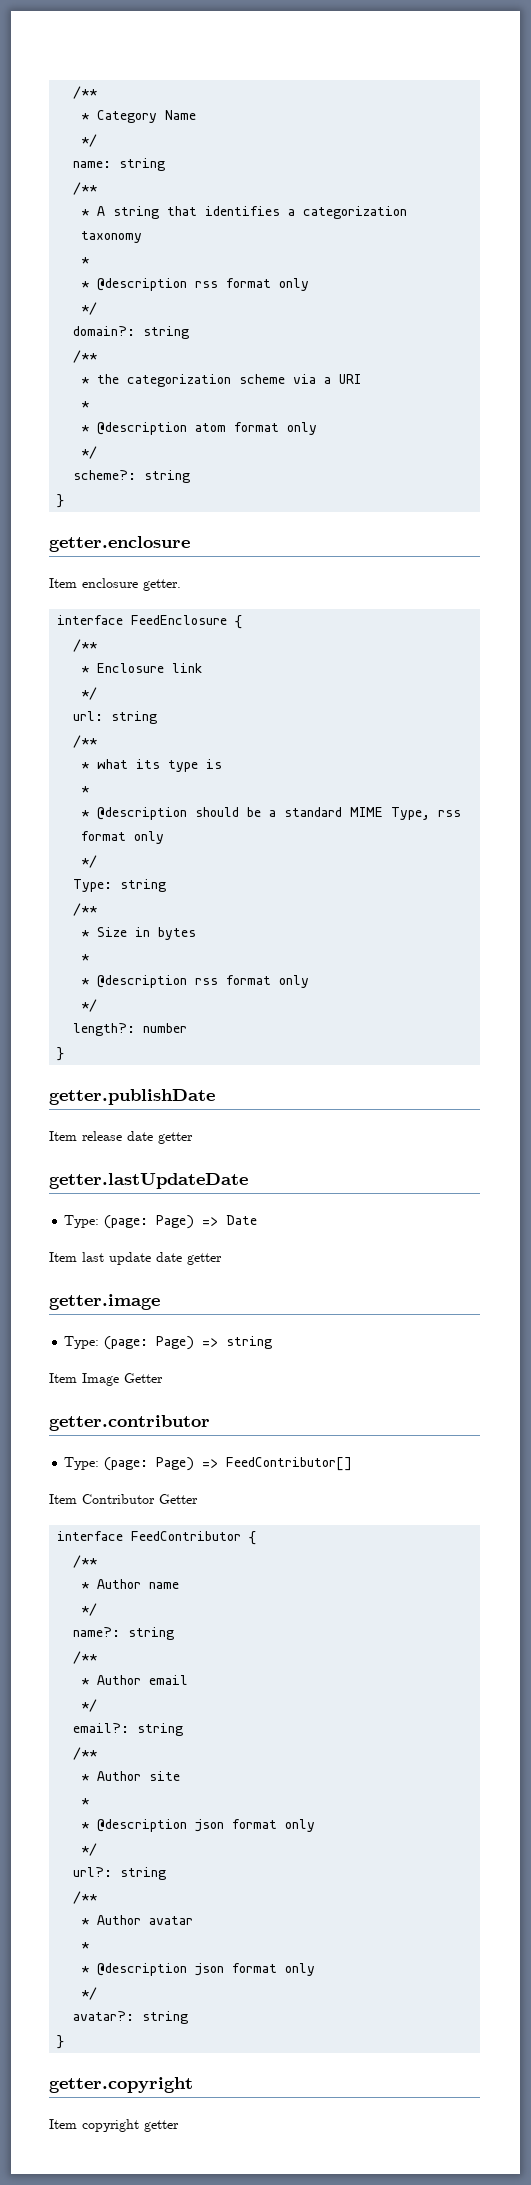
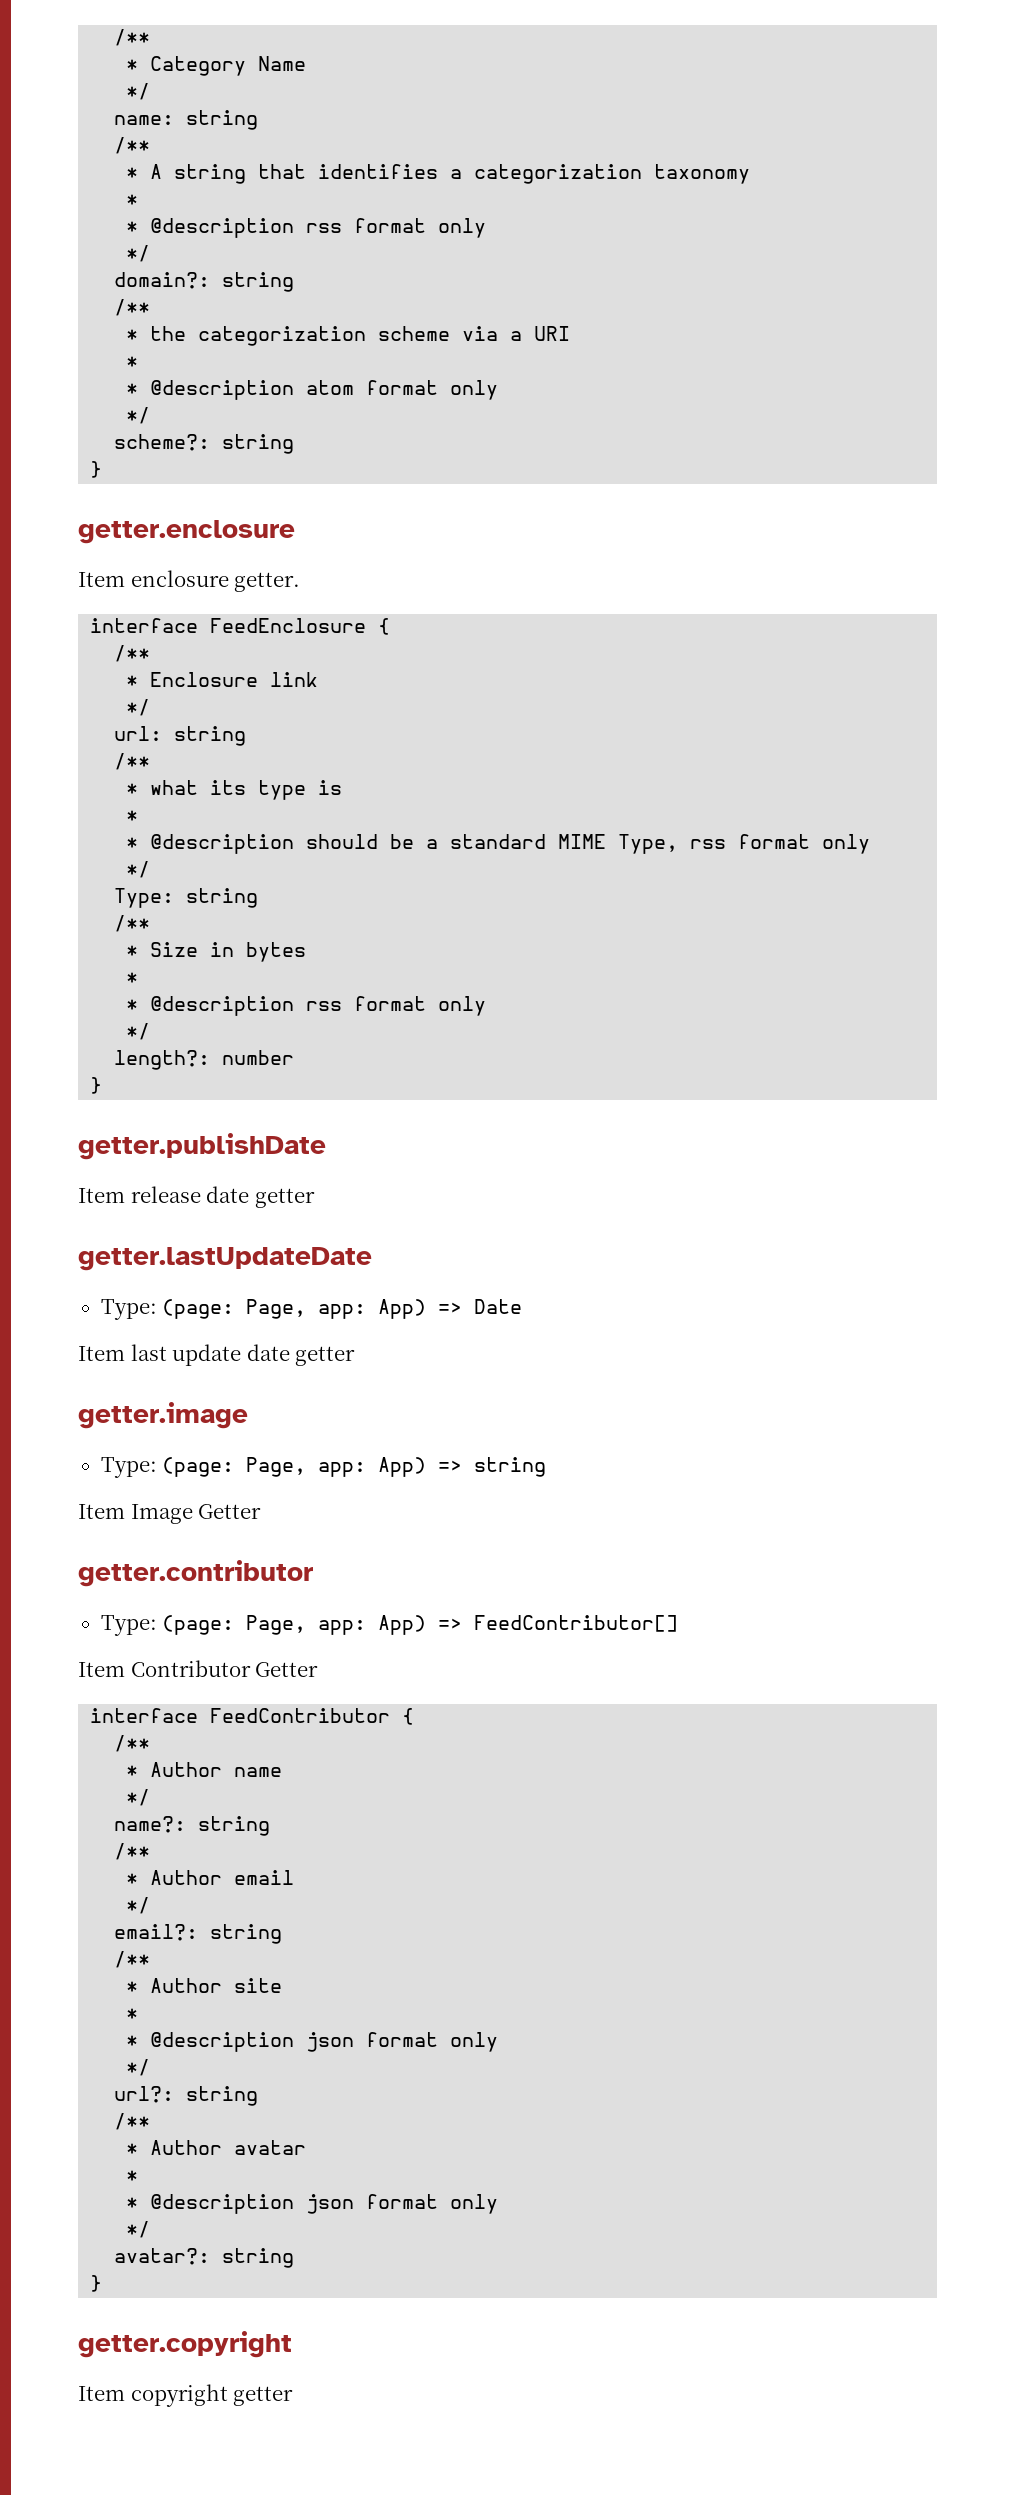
[156,1215,195,1229] Page) -> [246,1299,427,1319] Page, app: App)
[156,1336,195,1350] Page) -> [246,1457,427,1477] Page, app: App)
[156,1457,195,1471] Page) -> [246,1615,427,1635] Page, app: App)

